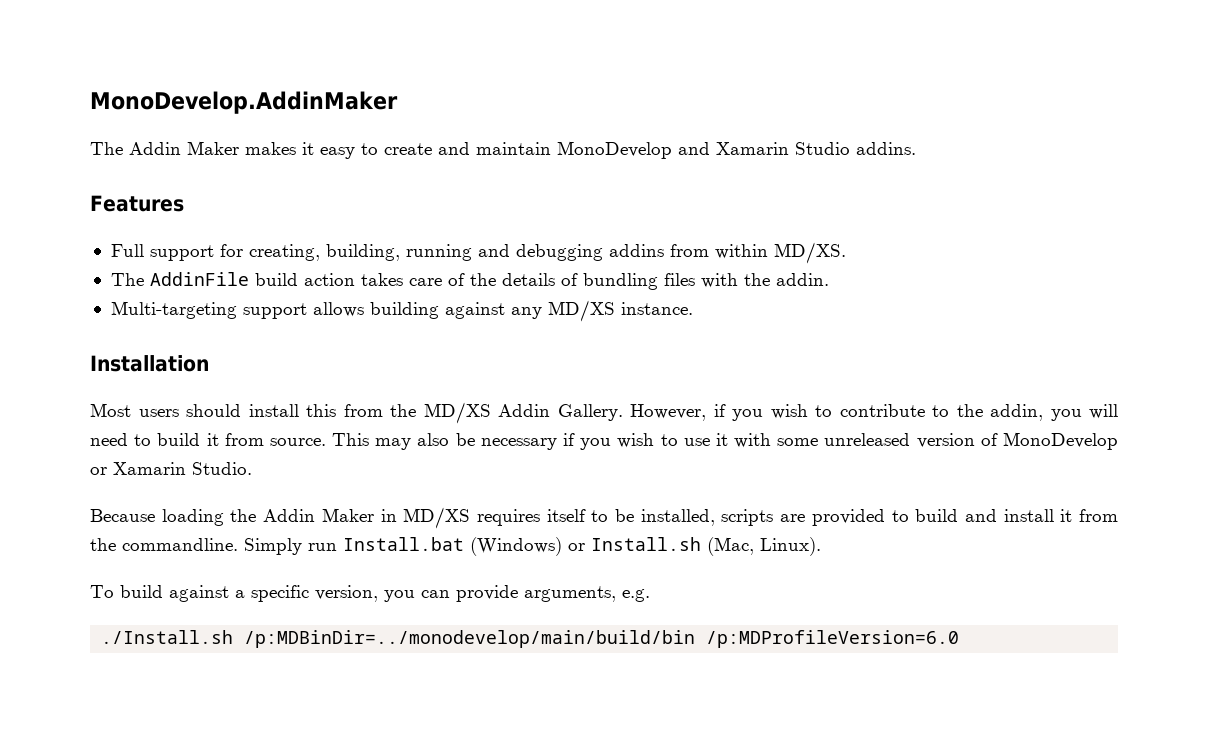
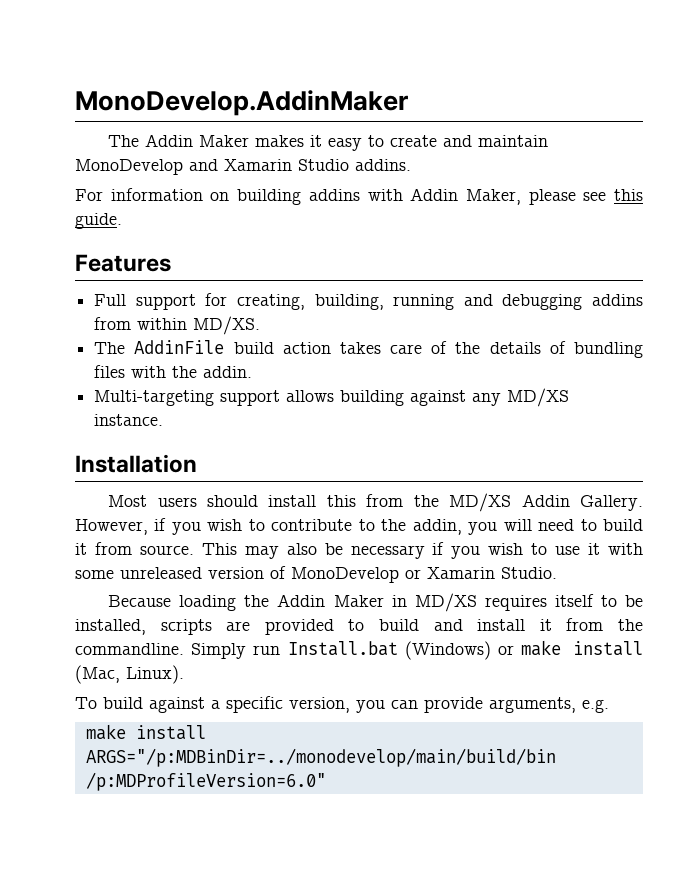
(916, 148) none -> [75,188,643,205] [75,213,122,229] // For information on building addins with Addin Maker, please see this guide.
[591,537,701,551] Install.sh -> [521,640,643,656] make install
[101,630,960,648] ./Install.sh /p:MDBinDir=../monodevelop/main/build/bin /p:MDProfileVersion=6.0 -> [85,724,206,740] [85,748,556,767] [85,772,326,791] make install ARGS="/p:MDBinDir=../monodevelop/main/build/bin /p:MDProfileVersion=6.0"

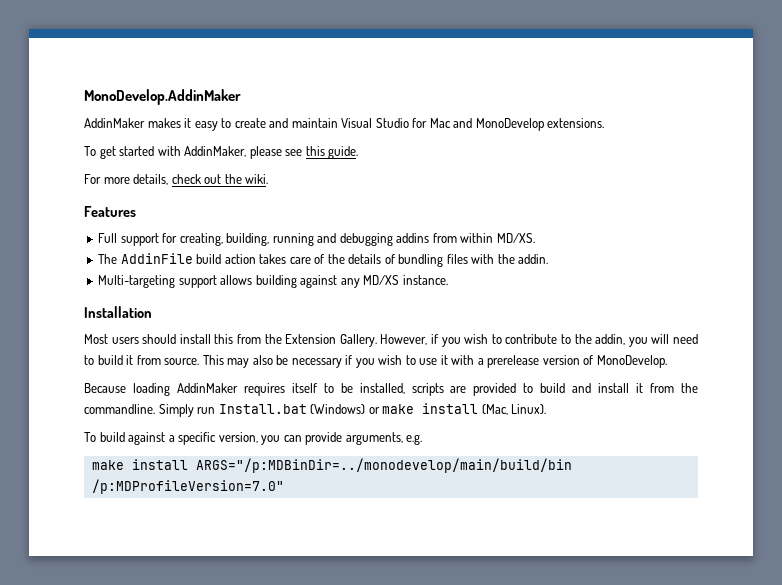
[108,134,250,147] The Addin Maker -> [84,118,145,128] AddinMaker
[75,159,411,175] [75,188,643,205] [75,213,122,229] MonoDevelop and Xamarin Studio addins. // For information on building addins with Addin Maker, please see this guide. -> [341,118,605,131] [84,146,359,159] [84,174,269,185] Visual Studio for Mac and MonoDevelop extensions. // To get started with AddinMaker, please see this guide. // For more details, check out the wiki.
[449,493,570,512] MD/XS Addin -> [285,334,337,344] Extension
[75,566,557,583] [108,593,477,612] some unreleased version of MonoDevelop or Xamarin Studio. // Because loading the Addin Maker in MD/XS -> [477,355,667,368] [84,383,238,396] a prerelease version of MonoDevelop. // Because loading AddinMaker
[85,772,326,791] /p:MDProfileVersion=6.0" -> [91,479,284,494] /p:MDProfileVersion=7.0"

